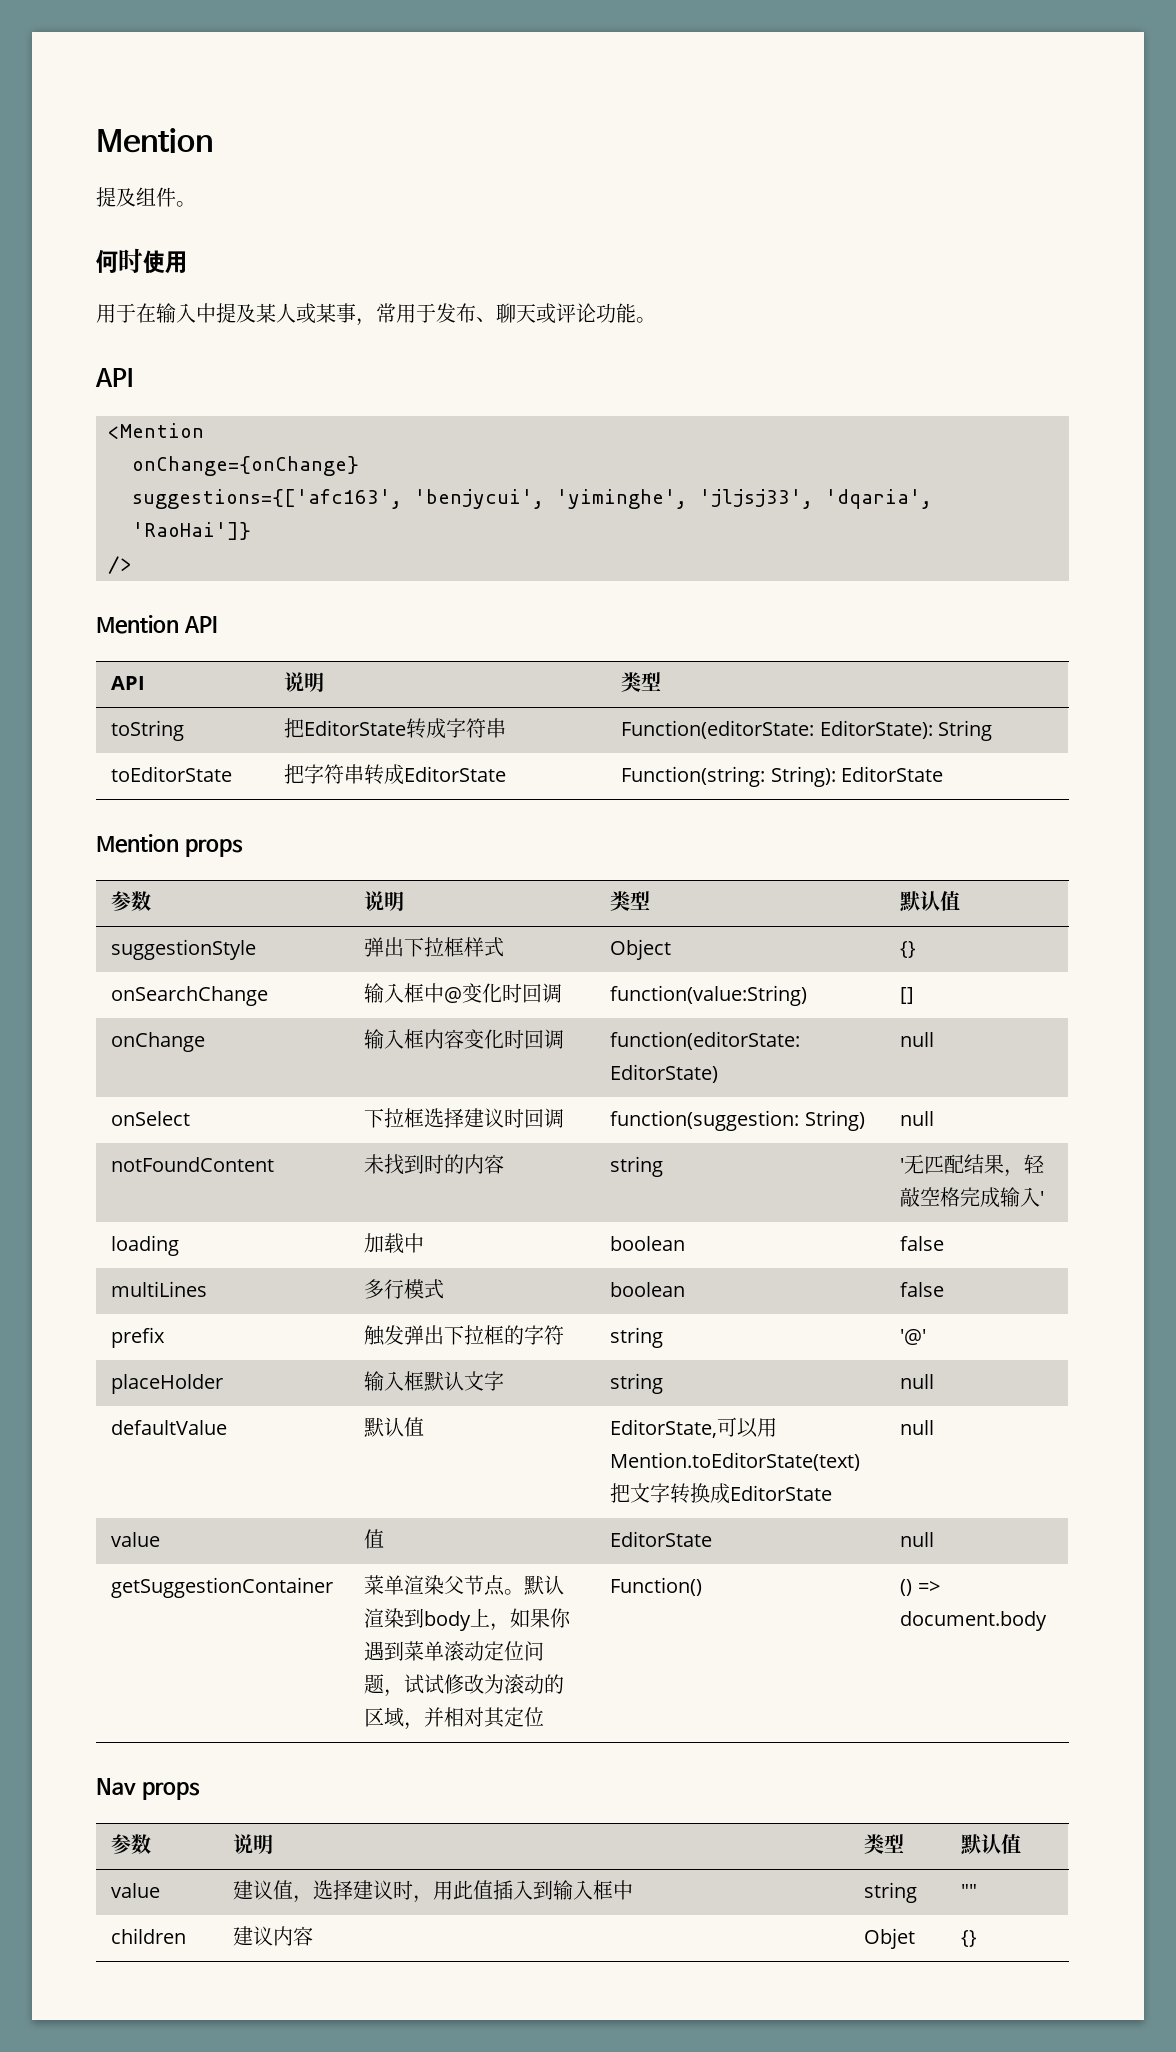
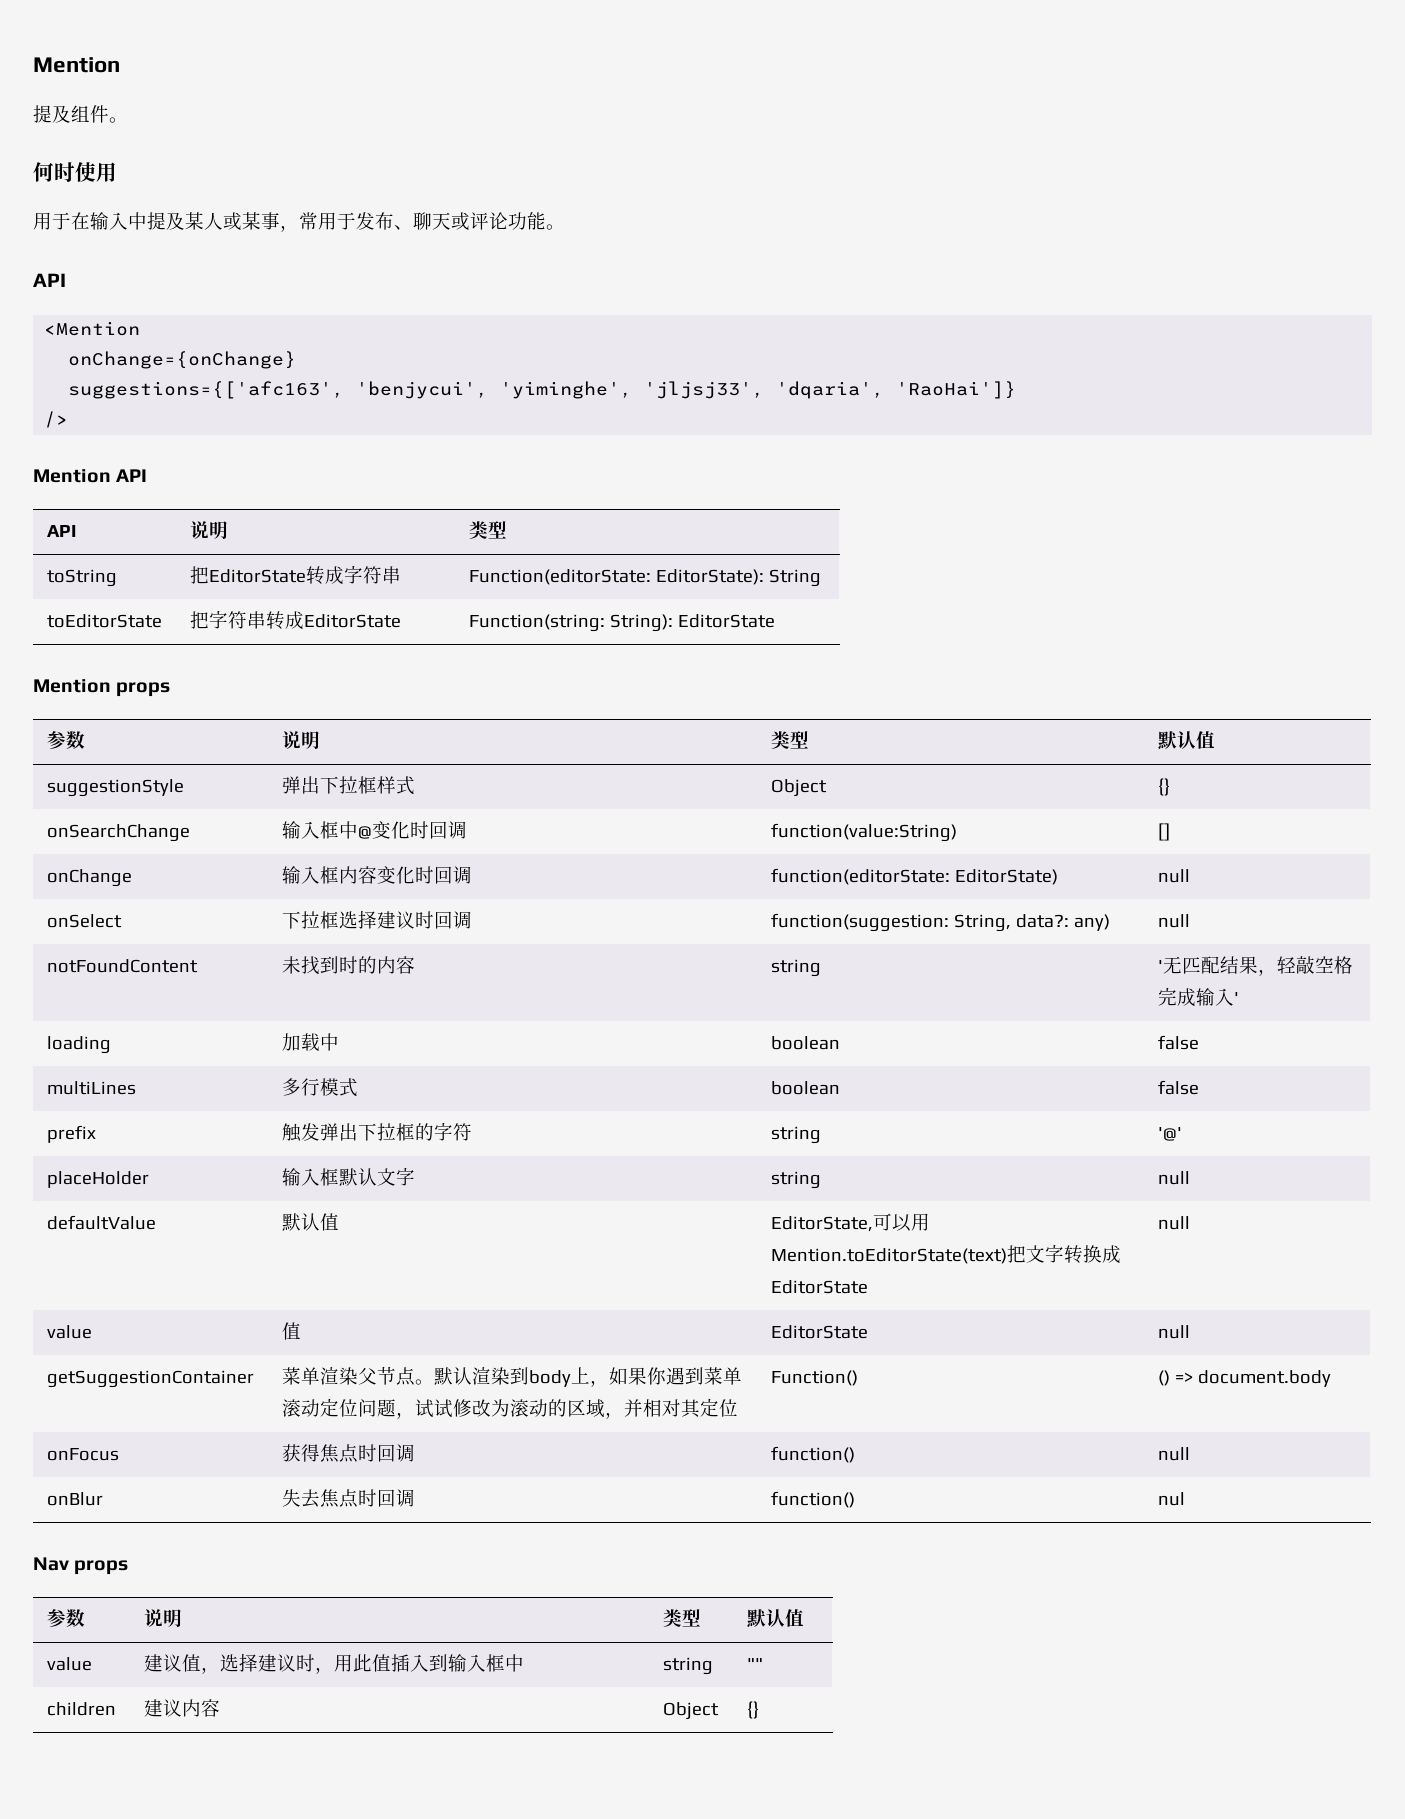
[804,1110,865,1131] String) -> [953,914,1110,932] String, data?: any)
(1048, 1621) none -> [46,1448,119,1461] [281,1444,415,1463] [770,1446,855,1463] [1157,1447,1190,1461] [46,1492,103,1506] [281,1489,415,1508] [770,1491,855,1508] [1157,1492,1185,1506] // onFocus | 获得焦点时回调 | function() | null // onBlur | 失去焦点时回调 | function() | nul
[864,1928,916,1949] Objet -> [662,1702,719,1720] Object

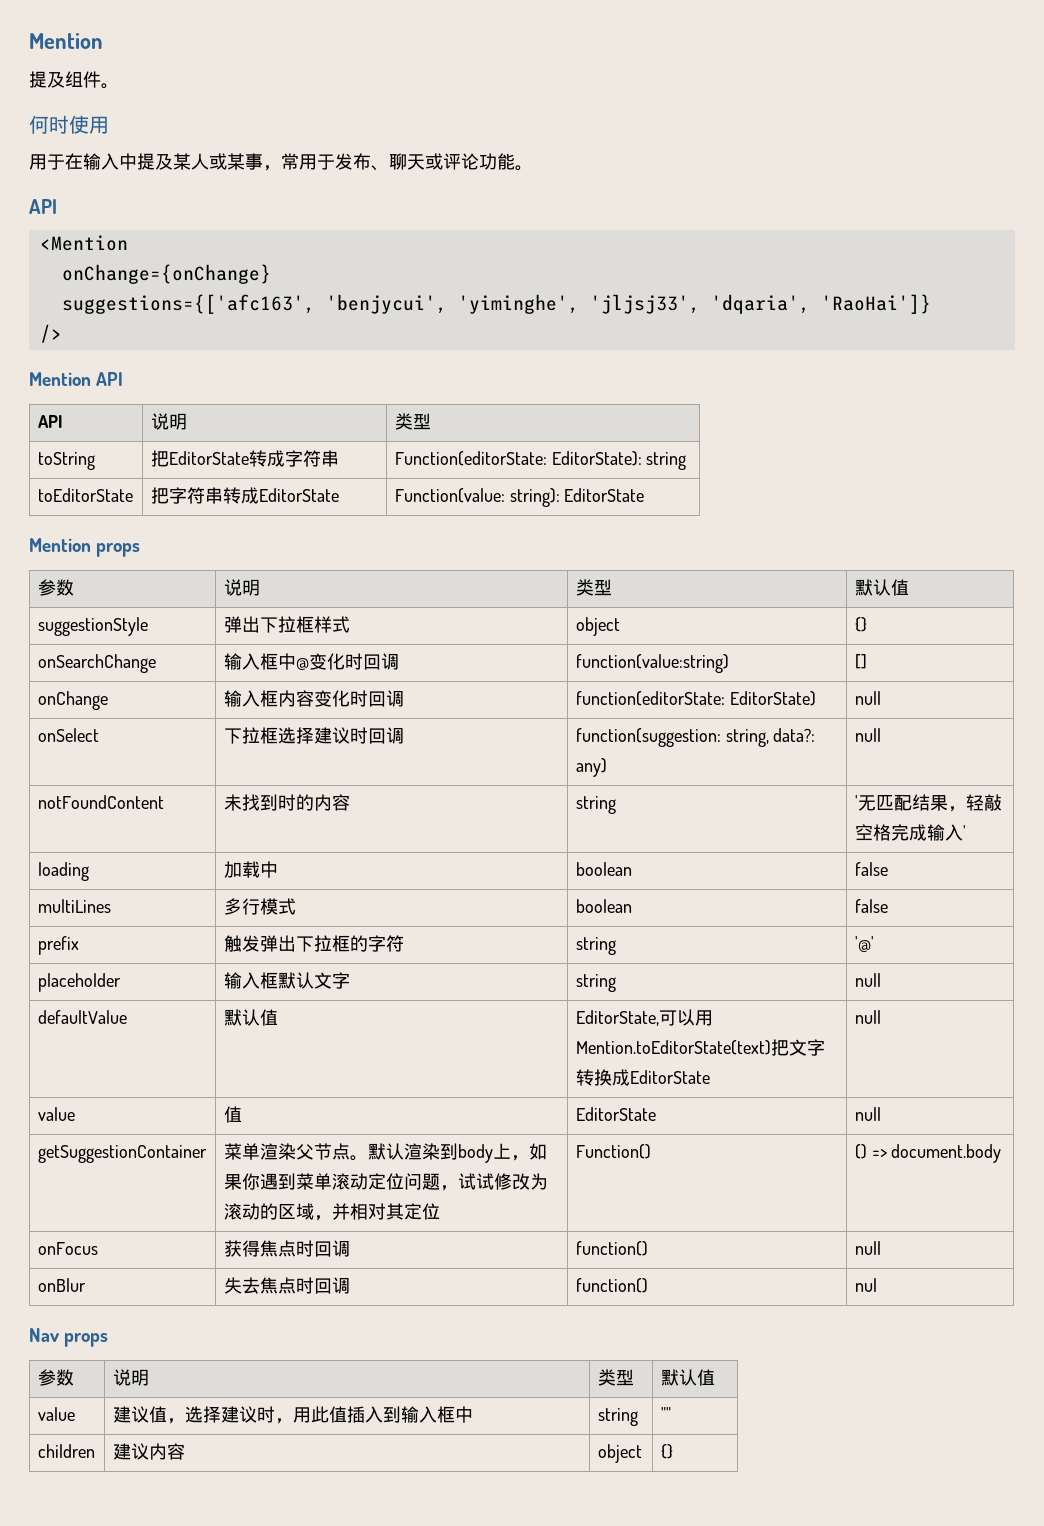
[768,569,821,587] String -> [646,452,687,470] string
[468,614,673,632] Function(string: String): -> [394,488,560,507] Function(value: string):
[770,779,827,797] Object -> [575,617,620,636] object
[770,823,957,842] function(value:String) -> [575,654,729,673] function(value:string)
[953,914,1011,932] String, -> [725,729,769,747] string,
[46,1171,149,1188] placeHolder -> [37,973,121,992] placeholder
[662,1702,719,1720] Object -> [597,1444,642,1463] object

